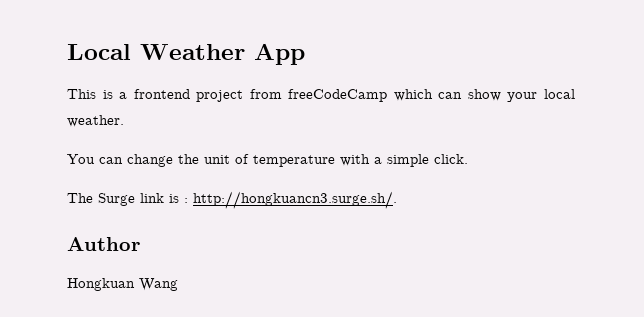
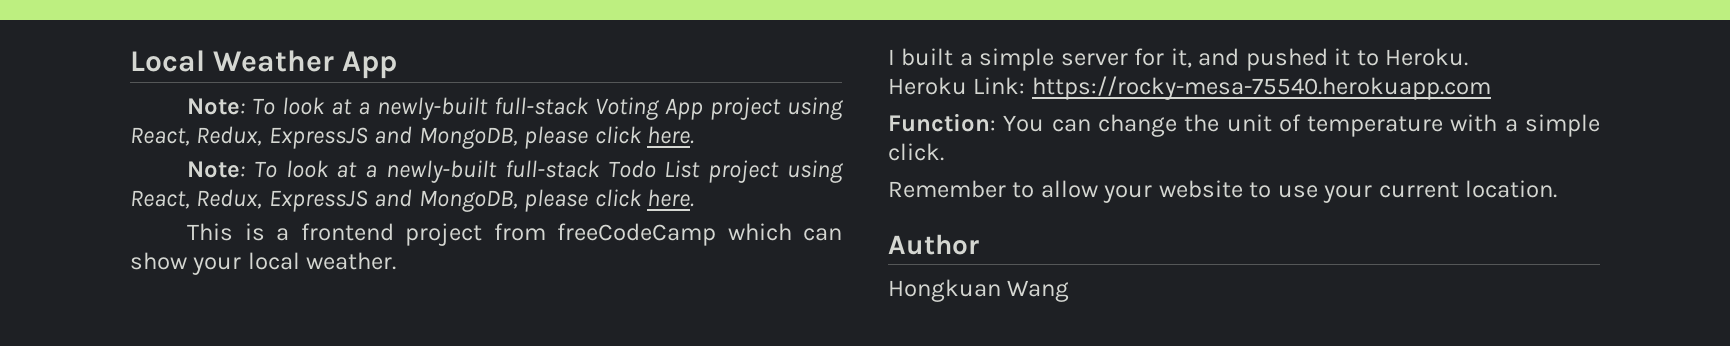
(305, 54) none -> [187,97,843,120] [130,126,695,149] [187,160,843,183] [130,189,695,212] // Note: To look at a newly-built full-stack Voting App project using React, Redux, ExpressJS and MongoDB, please click here. // Note: To look at a newly-built full-stack Todo List project using React, Redux, ExpressJS and MongoDB, please click here.
(124, 121) none -> [888,48,1469,71] [888,76,1491,100] [888,113,996,132] I built a simple server for it, and pushed it to Heroku. // Heroku Link: https://rocky-mesa-75540.herokuapp.com // Function:
[67,191,397,209] The Surge link is : http://hongkuancn3.surge.sh/. -> [888,180,1558,203] Remember to allow your website to use your current location.

